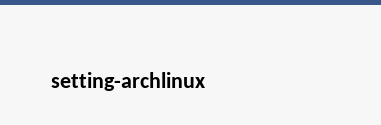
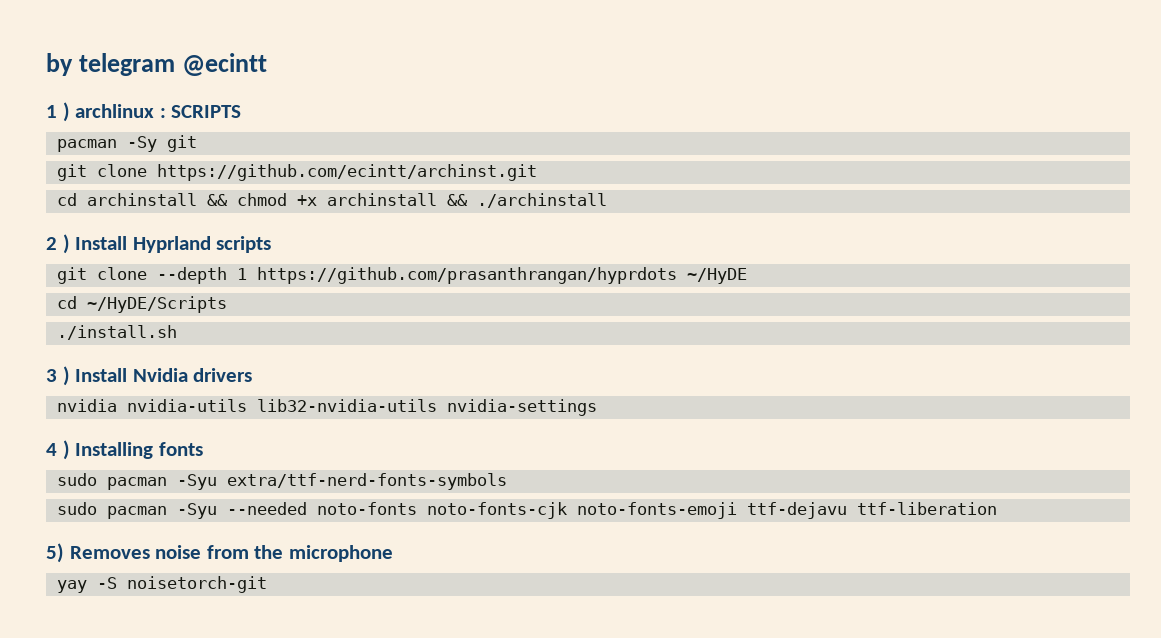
[51,72,205,91] setting-archlinux -> [46,53,268,76] [46,102,242,122] [57,135,198,152] [57,164,538,181] [57,193,608,208] [46,234,272,254] [57,267,748,284] [57,296,228,313] [57,325,178,340] [46,366,253,386] [57,399,598,416] [46,440,203,460] [57,473,508,490] [57,502,998,519] [46,543,393,563] [57,576,268,593] by telegram @ecintt // 1 ) archlinux : SCRIPTS // pacman -Sy git // git clone https://github.com/ecintt/archinst.git // cd archinstall && chmod +x archinstall && ./archinstall // 2 ) Install Hyprland scripts // git clone --depth 1 https://github.com/prasanthrangan/hyprdots ~/HyDE // cd ~/HyDE/Scripts // ./install.sh // 3 ) Install Nvidia drivers // nvidia nvidia-utils lib32-nvidia-utils nvidia-settings // 4 ) Installing fonts // sudo pacman -Syu extra/ttf-nerd-fonts-symbols // sudo pacman -Syu --needed noto-fonts noto-fonts-cjk noto-fonts-emoji ttf-dejavu ttf-liberation // 5) Removes noise from the microphone // yay -S noisetorch-git

